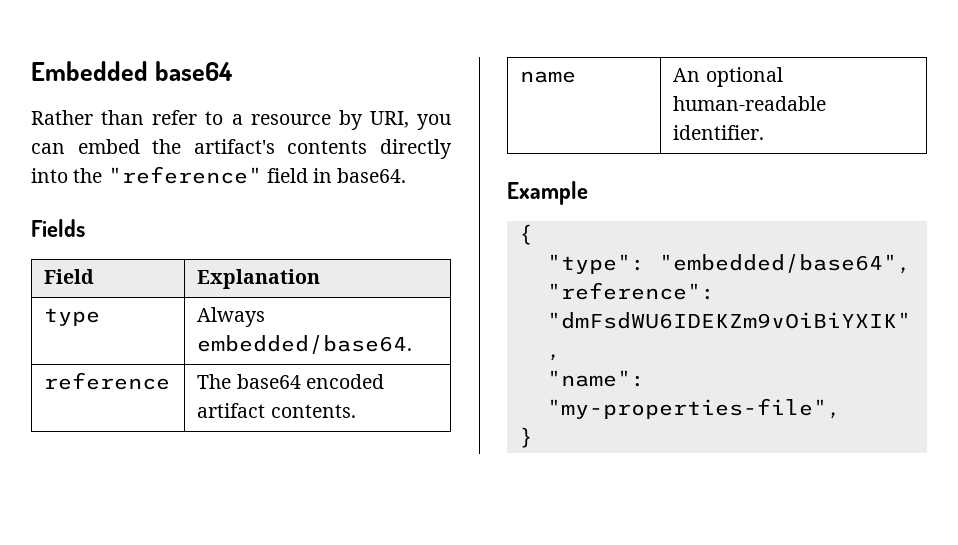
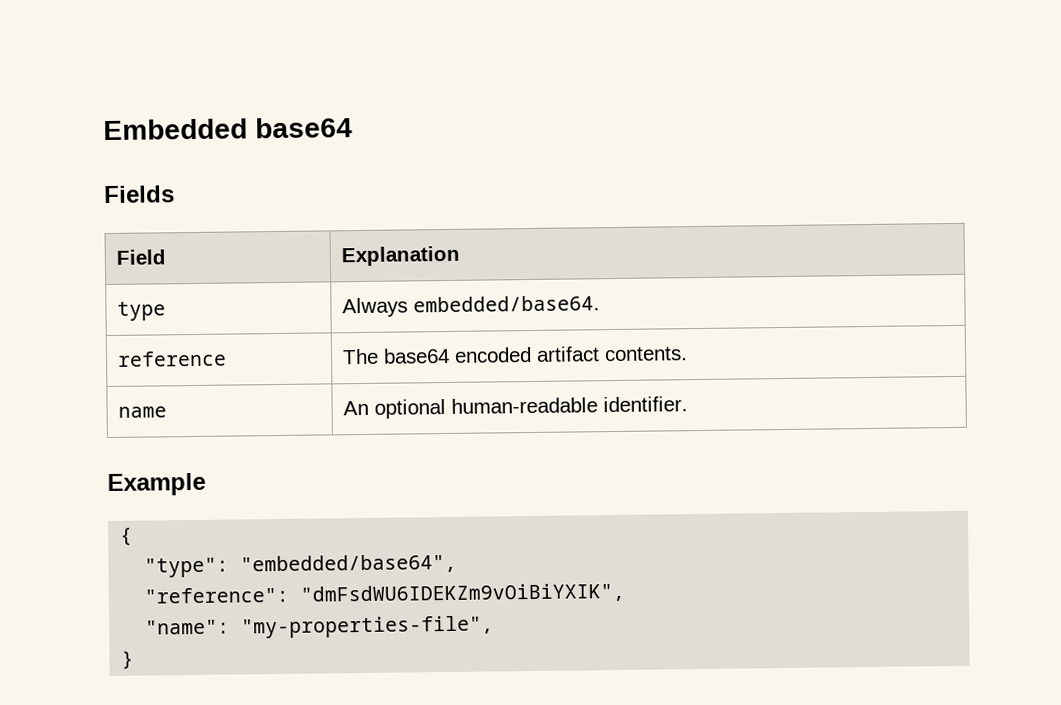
[31,110,451,130] [31,139,452,159] [31,166,407,184] // Rather than refer to a resource by URI, you can embed the artifact's contents directly into the "reference" field in base64. -> (353, 128) none

